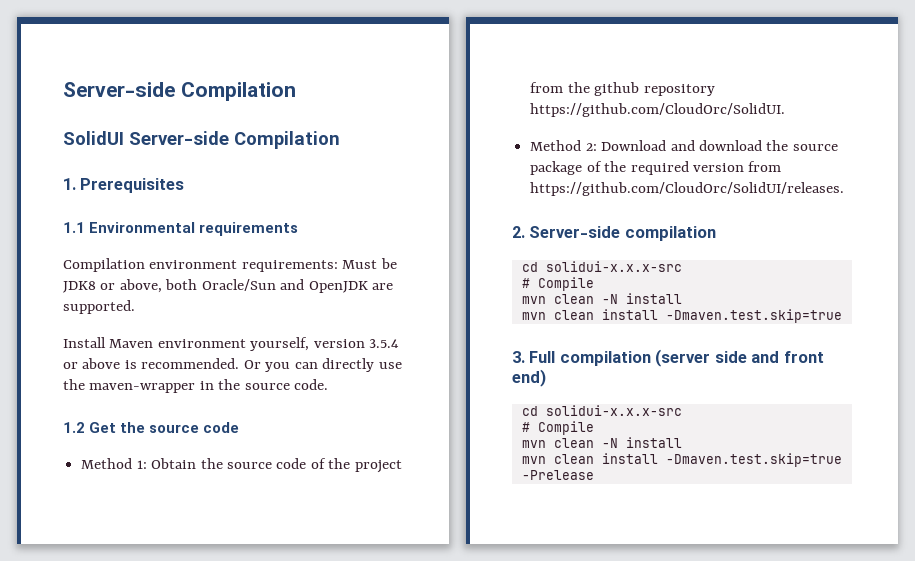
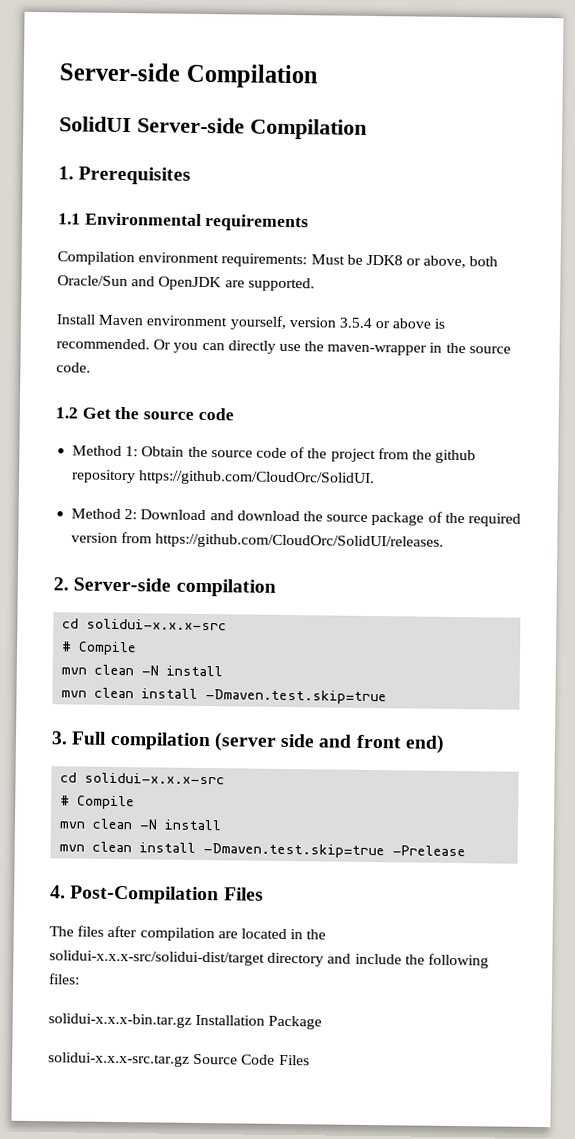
(594, 475) none -> [50,885,264,905] [49,925,327,942] [49,950,489,969] [49,973,80,985] [48,1013,323,1030] [48,1052,310,1067] // 4. Post-Compilation Files // The files after compilation are located in the solidui-x.x.x-src/solidui-dist/target directory and include the following files: // solidui-x.x.x-bin.tar.gz Installation Package // solidui-x.x.x-src.tar.gz Source Code Files

